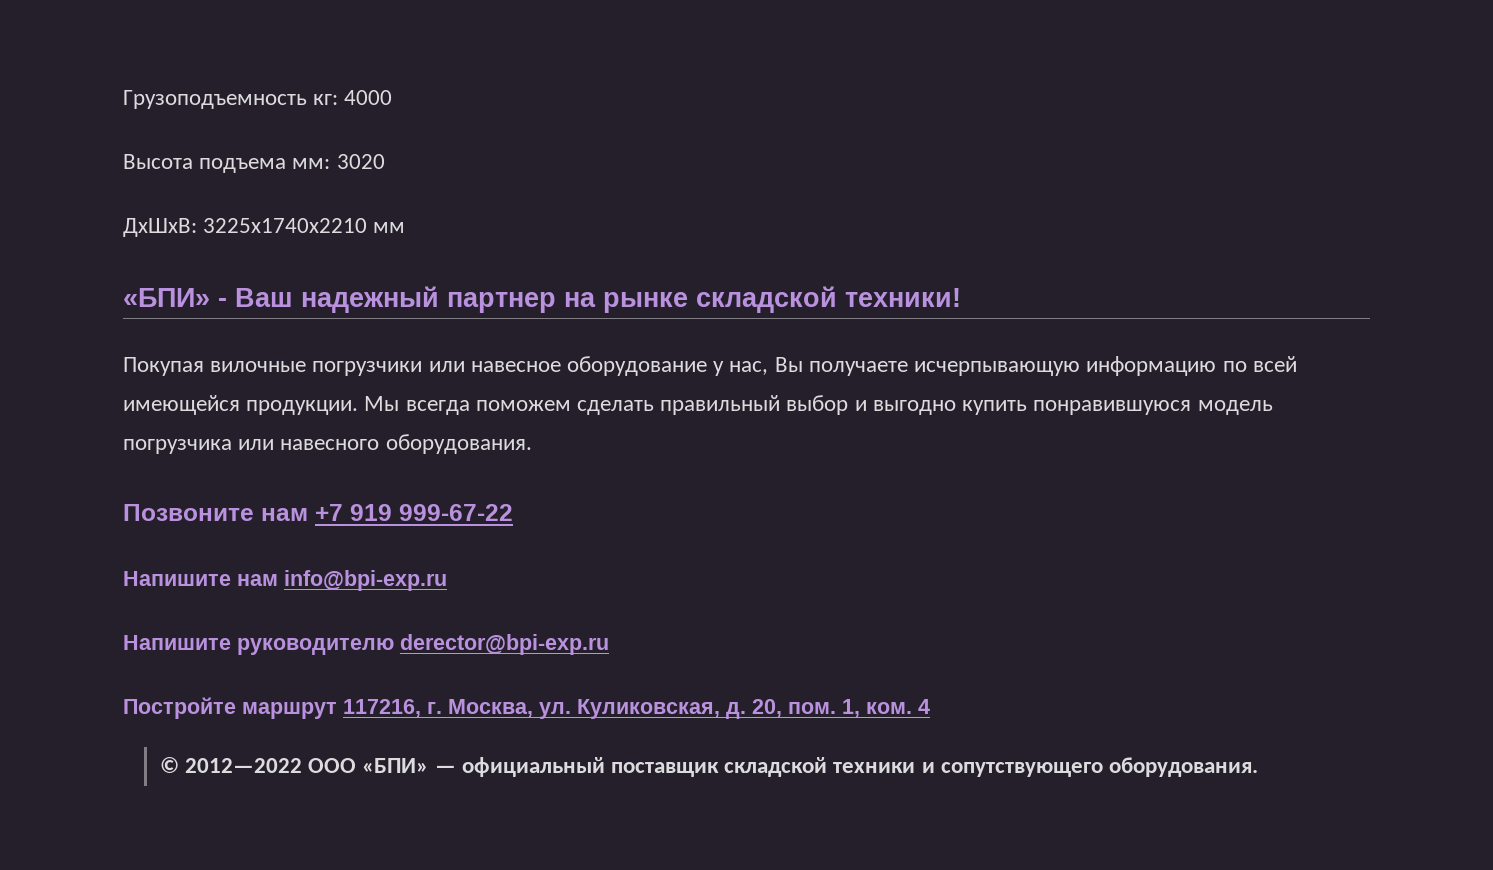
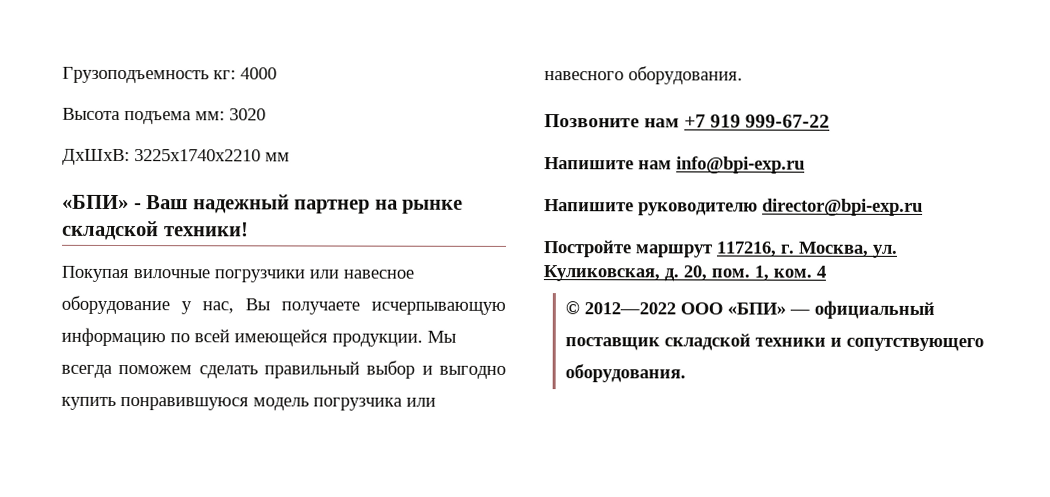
[400,634,609,655] derector@bpi-exp.ru -> [762,198,923,216] director@bpi-exp.ru

